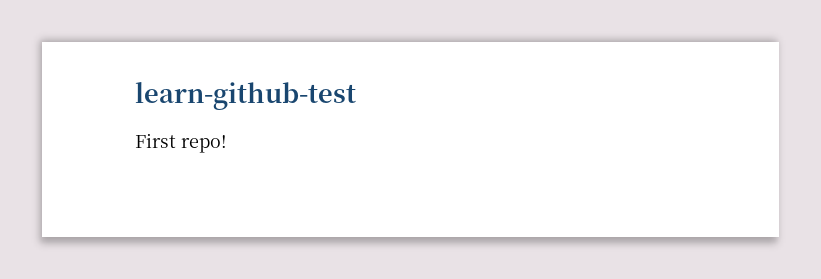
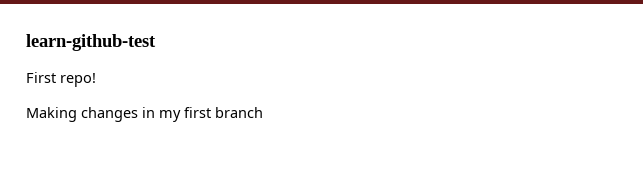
(227, 144) none -> [26,107,263,122] // Making changes in my first branch

